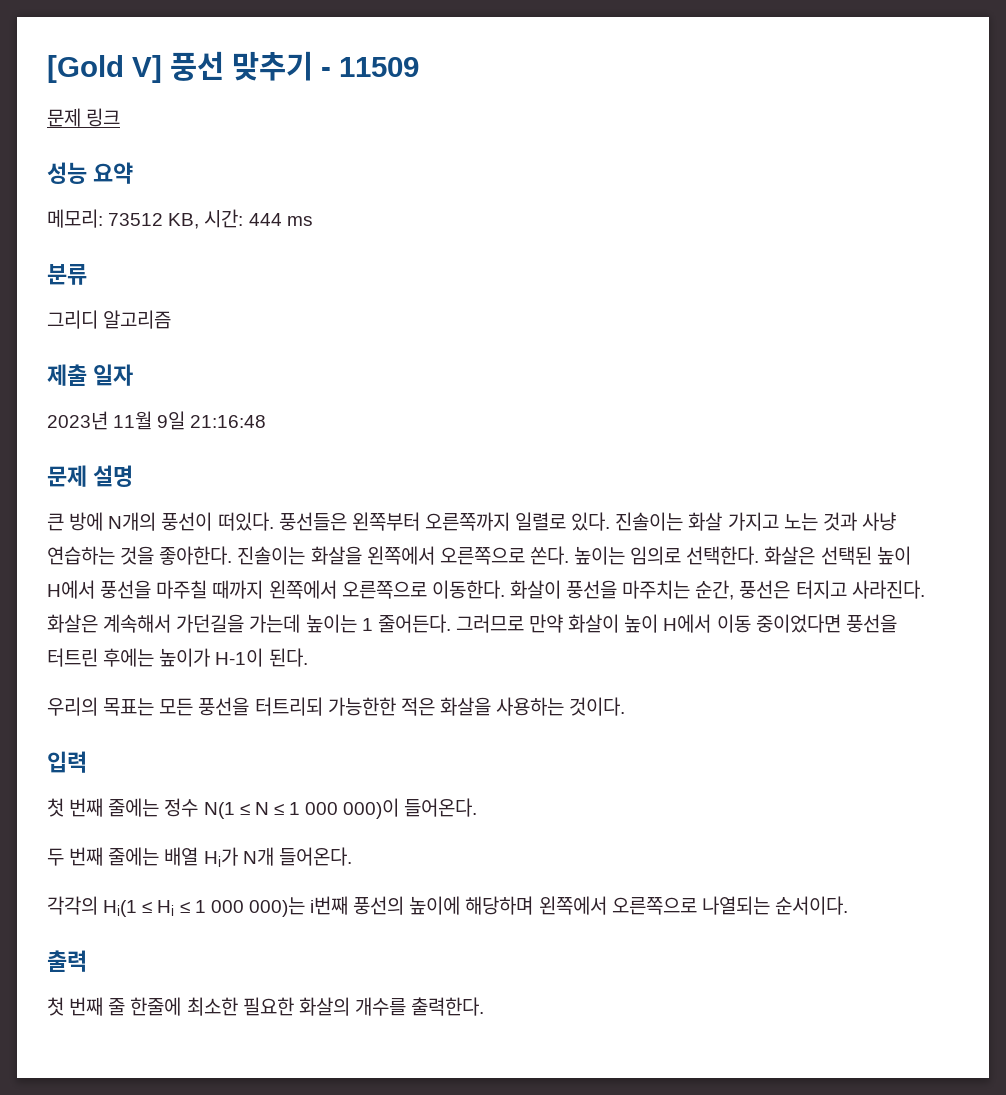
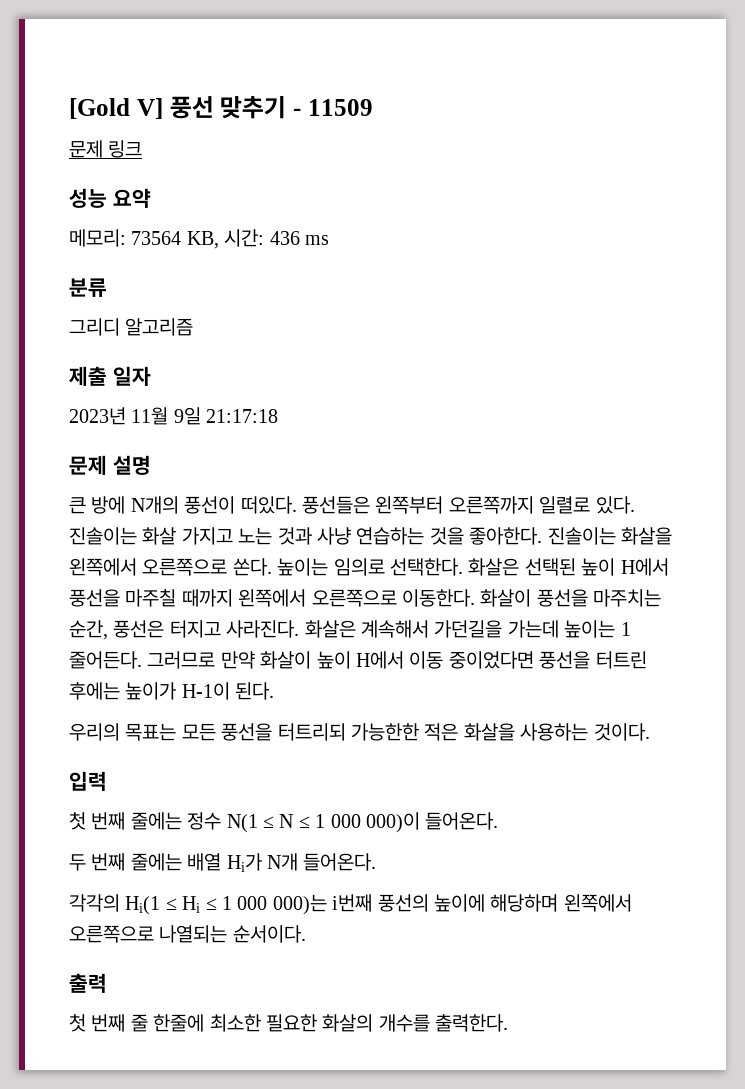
[108,213,164,226] 73512 -> [131,231,182,245] 73564
[248,213,282,226] 444 -> [269,231,300,245] 436
[190,415,267,428] 21:16:48 -> [206,409,279,423] 21:17:18

